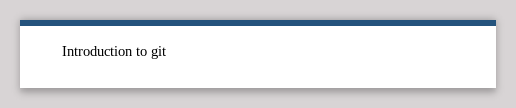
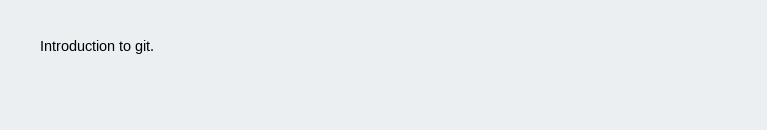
[151,46,166,59] git -> [135,40,154,54] git.

